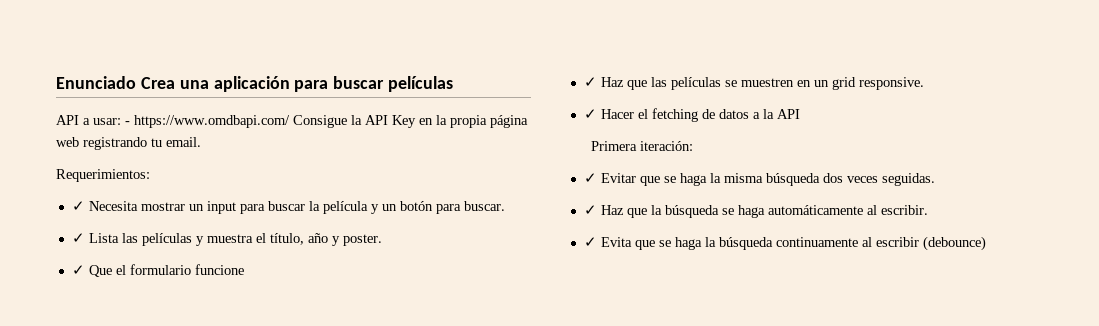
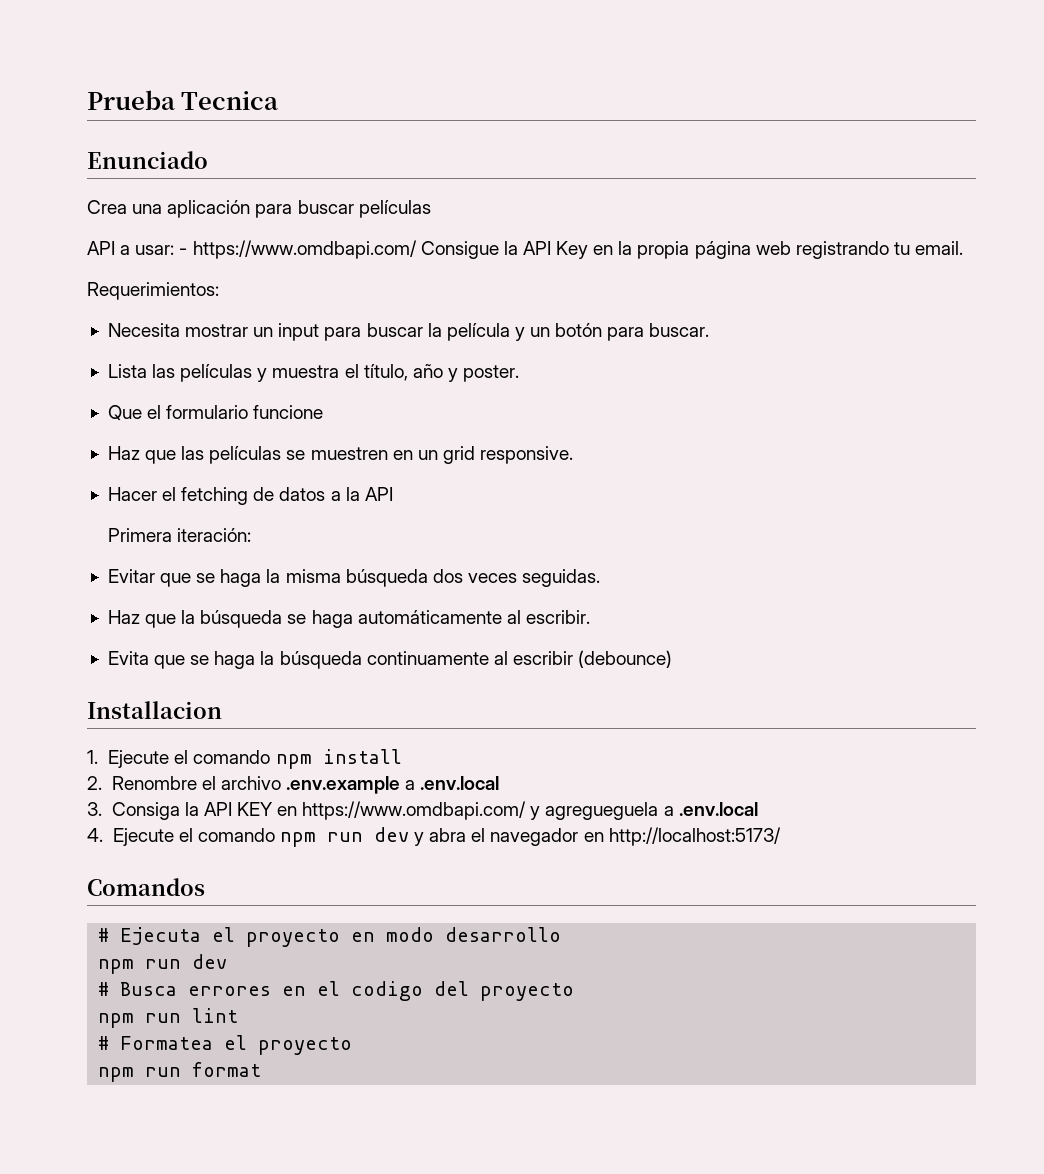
(56, 82) none -> [87,90,279,110] Prueba Tecnica //
(136, 82) none -> (208, 160) //
[71,201,85,211] ✓ -> (219, 291) none
[71,233,85,243] ✓ -> (710, 330) none
[71,265,85,275] ✓ -> (520, 373) none
[583,77,597,87] ✓ -> (324, 412) none
[583,109,597,119] ✓ -> (574, 455) none
[583,173,597,183] ✓ -> (252, 535) none
[583,205,597,215] ✓ -> (601, 578) none
[583,237,597,247] ✓ -> (590, 617) none
(986, 243) none -> [87,701,222,719] [87,749,402,769] [87,776,500,794] [87,801,758,820] [87,827,781,847] [87,878,205,896] [98,927,562,947] [98,954,228,974] [98,981,575,1001] [98,1008,239,1028] [98,1035,353,1055] [98,1062,262,1082] // Installacion // 1. Ejecute el comando npm install // 2. Renombre el archivo .env.example a .env.local // 3. Consiga la API KEY en https://www.omdbapi.com/ y agregueguela a .env.local // 4. Ejecute el comando npm run dev y abra el navegador en http://localhost:5173/ // Comandos // # Ejecuta el proyecto en modo desarrollo // npm run dev // # Busca errores en el codigo del proyecto // npm run lint // # Formatea el proyecto // npm run format

